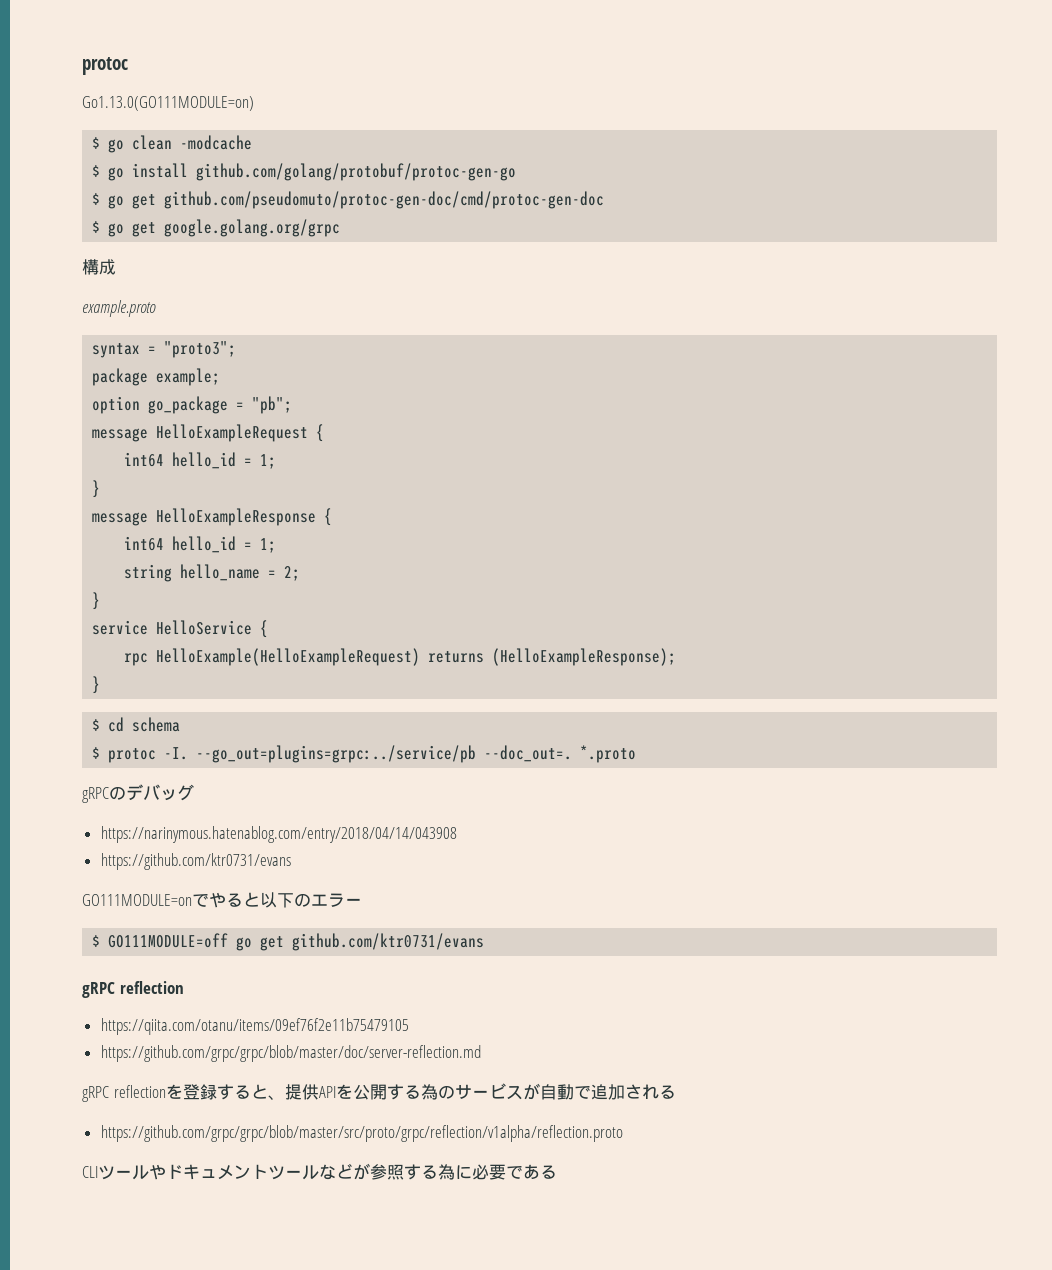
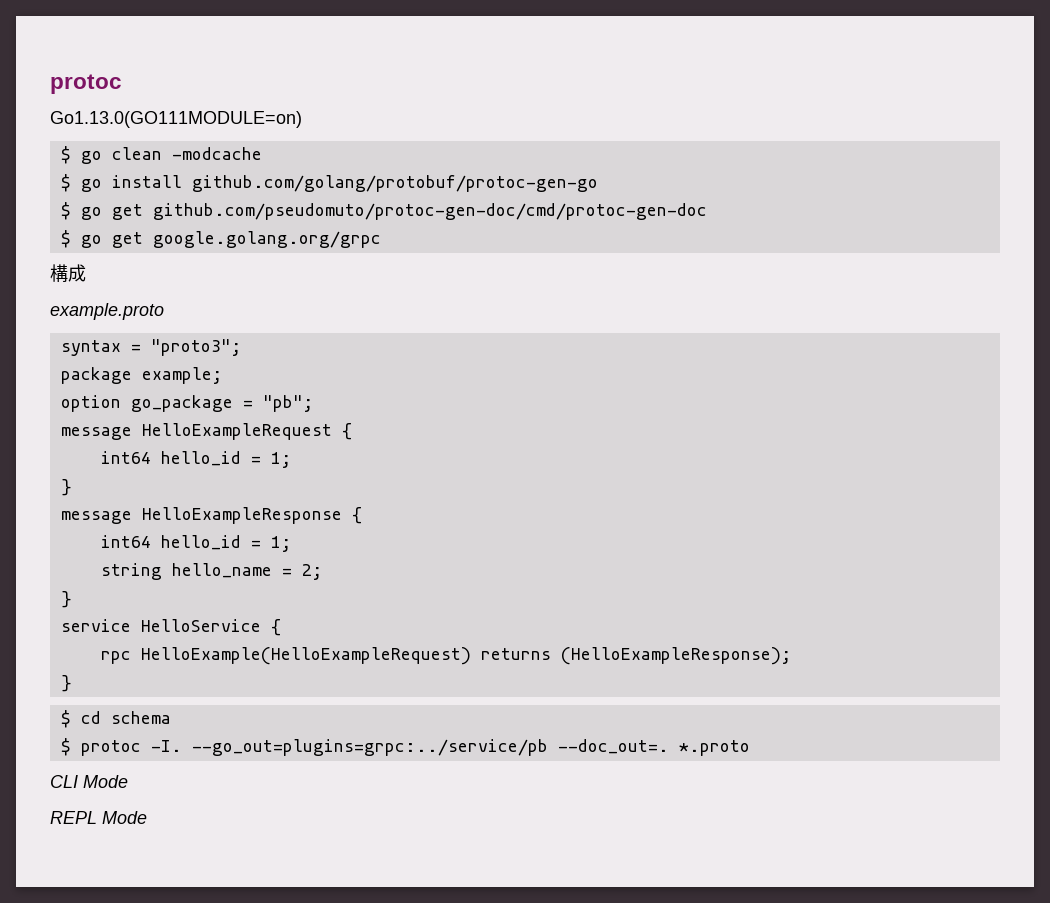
[82,784,194,803] [100,826,457,843] [100,853,291,870] [82,892,362,908] [92,933,485,951] [82,981,184,998] [100,1018,409,1035] [100,1045,481,1062] [82,1083,676,1102] [100,1125,623,1142] [82,1163,557,1180] gRPCのデバッグ // https://narinymous.hatenablog.com/entry/2018/04/14/043908 // https://github.com/ktr0731/evans // GO111MODULE=onでやると以下のエラー // $ GO111MODULE=off go get github.com/ktr0731/evans // gRPC reflection // https://qiita.com/otanu/items/09ef76f2e11b75479105 // https://github.com/grpc/grpc/blob/master/doc/server-reflection.md // gRPC reflectionを登録すると、提供APIを公開する為のサービスが自動で追加される // https://github.com/grpc/grpc/blob/master/src/proto/grpc/reflection/v1alpha/reflection.proto // CLIツールやドキュメントツールなどが参照する為に必要である -> [50,775,128,788] [50,811,147,824] CLI Mode // REPL Mode

